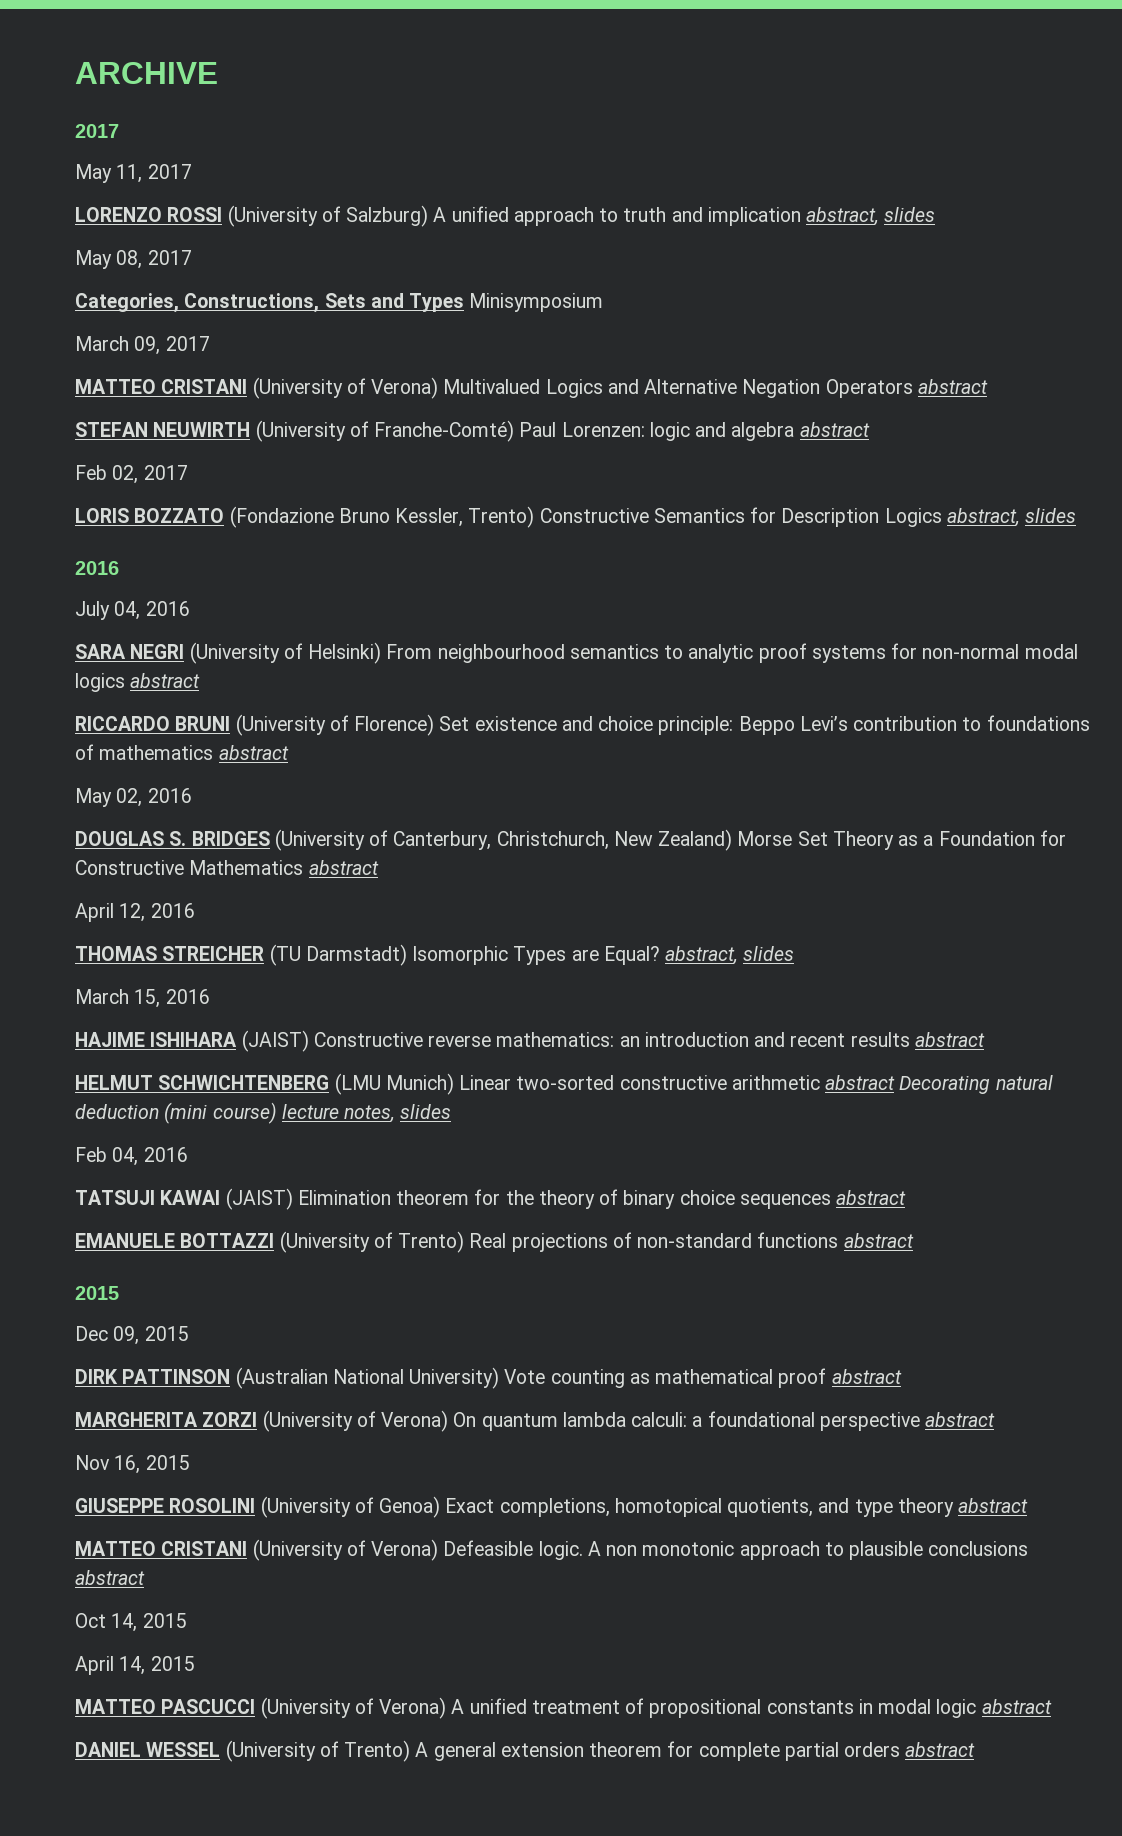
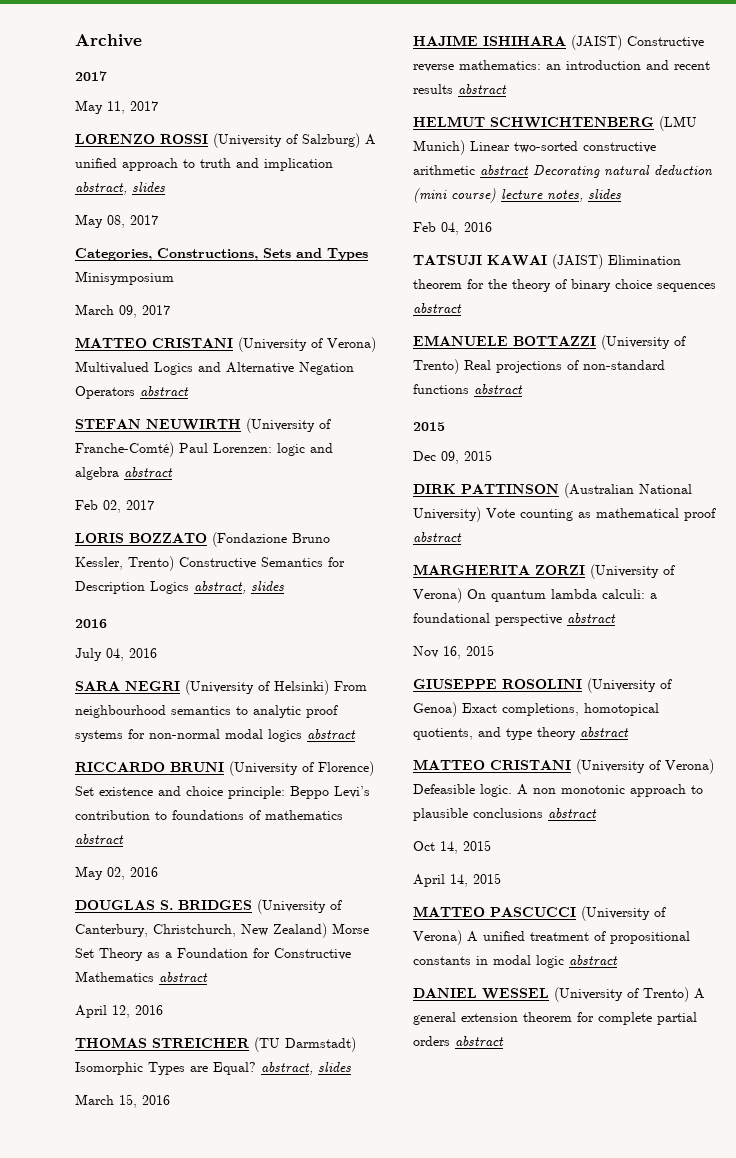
[75,62,218,84] ARCHIVE -> [75,34,142,47] Archive

